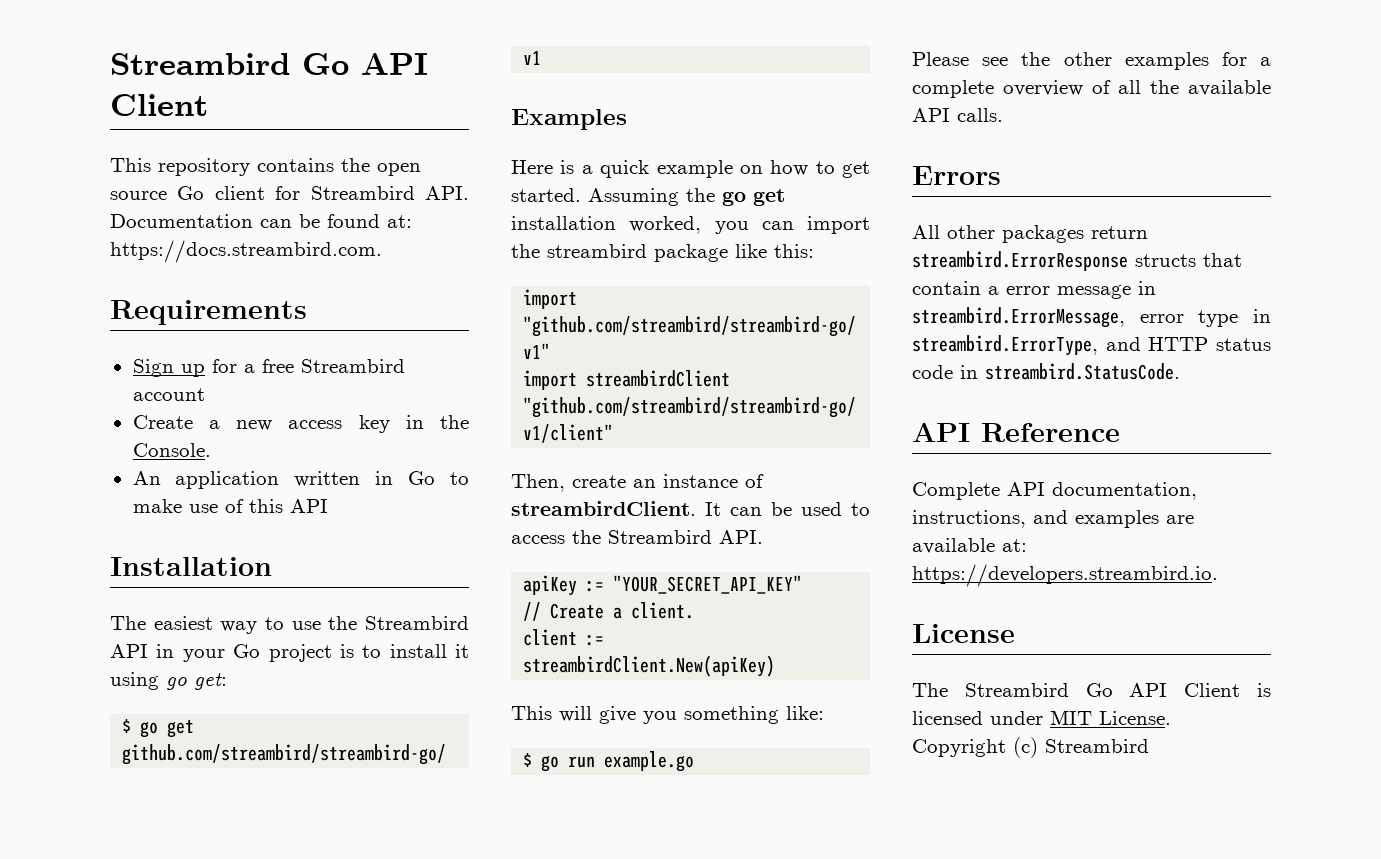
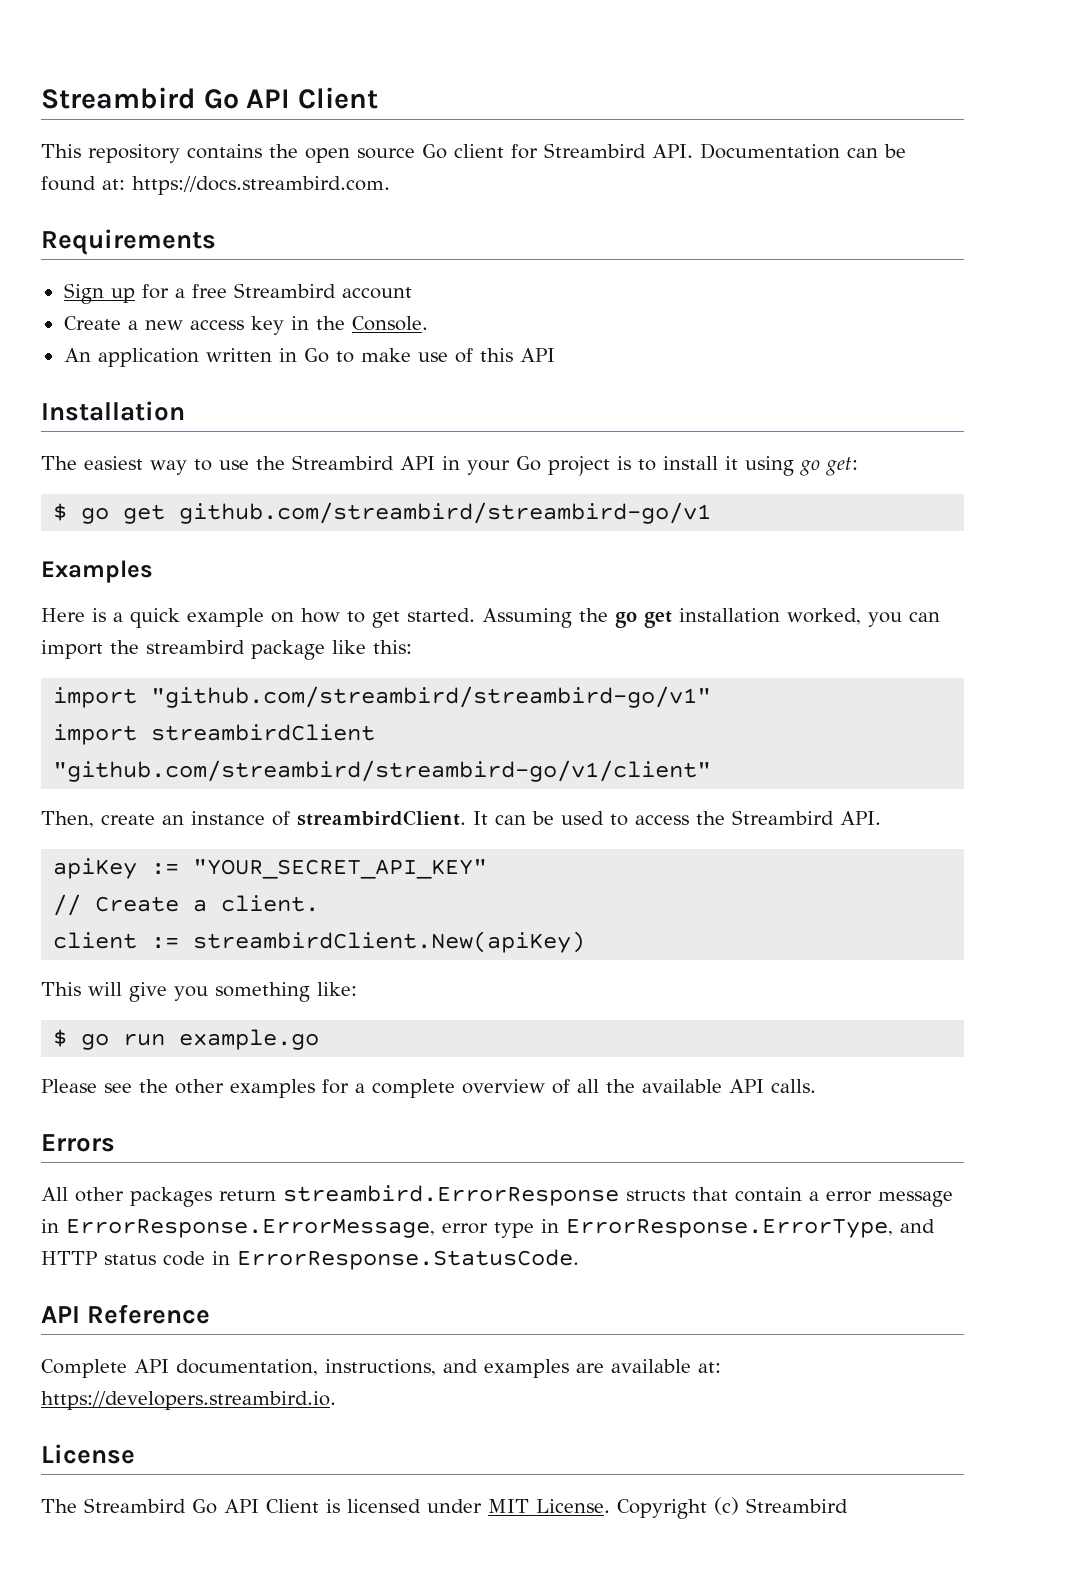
[912,307,1125,328] streambird.ErrorMessage, -> [66,1218,435,1238] ErrorResponse.ErrorMessage,
[912,335,1098,356] streambird.ErrorType, -> [566,1219,893,1238] ErrorResponse.ErrorType,
[985,363,1180,380] streambird.StatusCode. -> [237,1249,579,1270] ErrorResponse.StatusCode.

